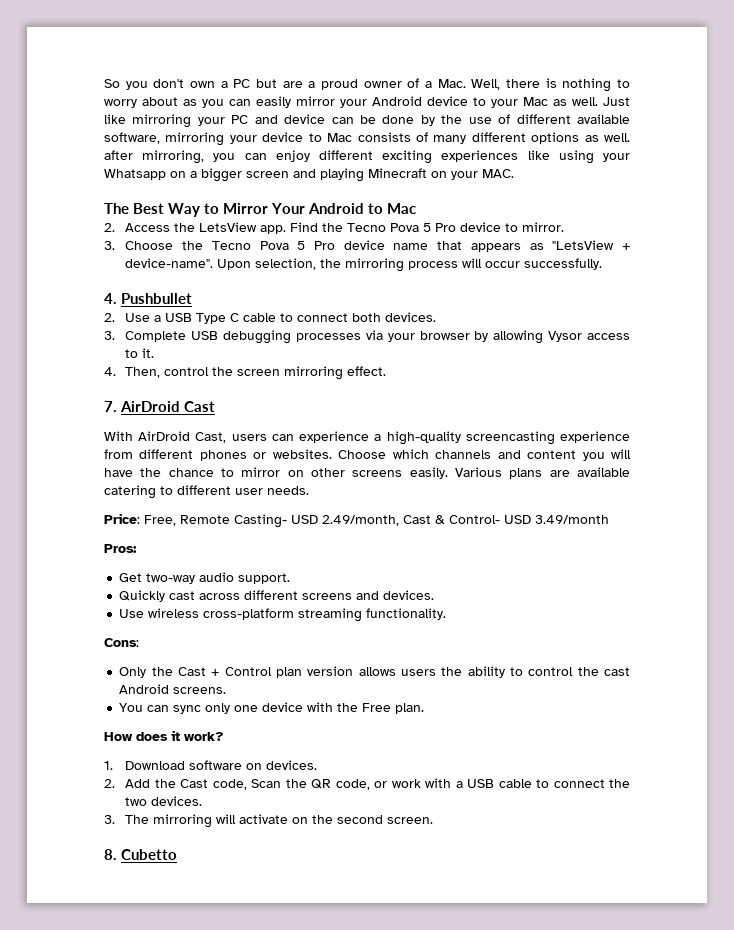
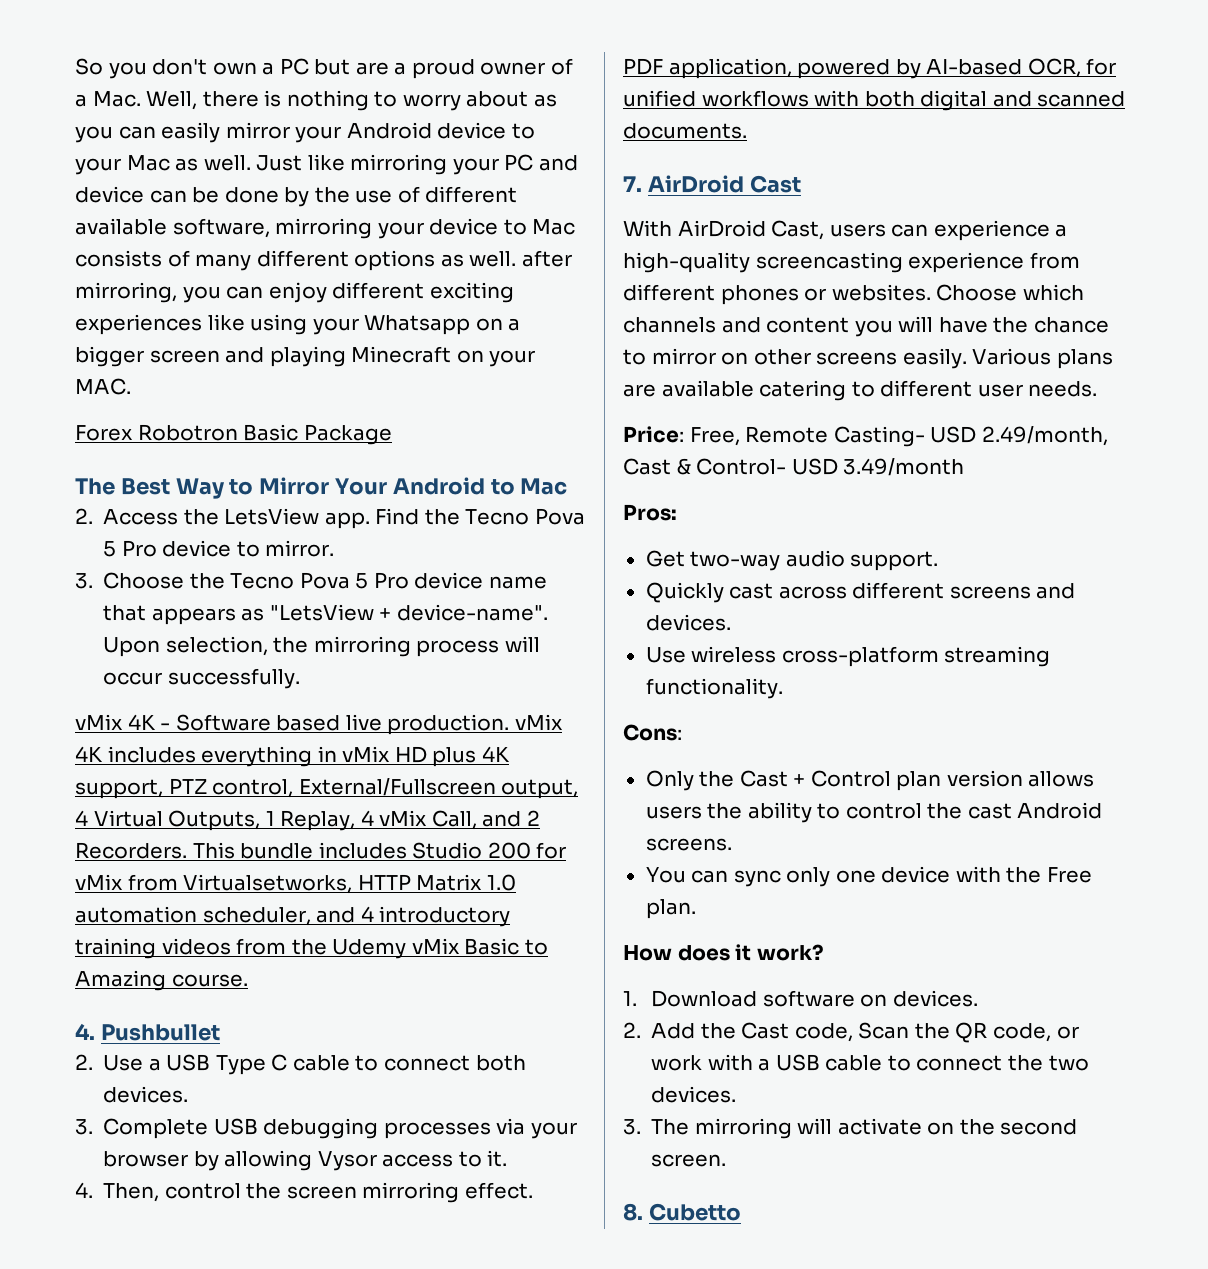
(514, 173) none -> [75,424,392,445] // Forex Robotron Basic Package
(603, 264) none -> [75,714,563,735] [75,746,510,767] [75,778,579,799] [75,810,540,831] [75,842,567,859] [75,874,516,894] [75,906,511,927] [75,938,548,959] [75,970,248,991] // vMix 4K - Software based live production. vMix 4K includes everything in vMix HD plus 4K support, PTZ control, External/Fullscreen output, 4 Virtual Outputs, 1 Replay, 4 vMix Call, and 2 Recorders. This bundle includes Studio 200 for vMix from Virtualsetworks, HTTP Matrix 1.0 automation scheduler, and 4 introductory training videos from the Udemy vMix Basic to Amazing course.
(387, 371) none -> [623,58,1117,79] [623,90,1126,111] [623,123,747,139] // PDF application, powered by AI-based OCR, for unified workflows with both digital and scanned documents.

